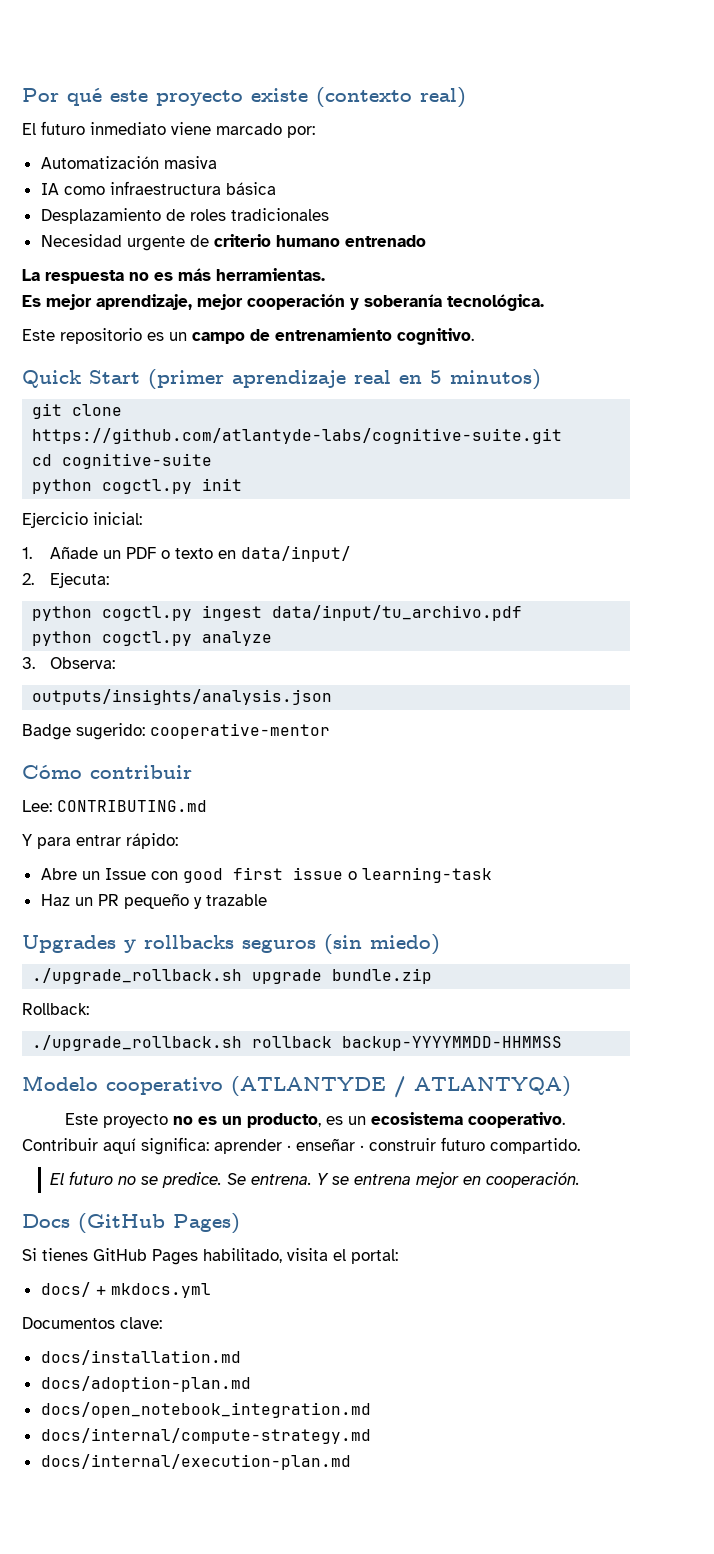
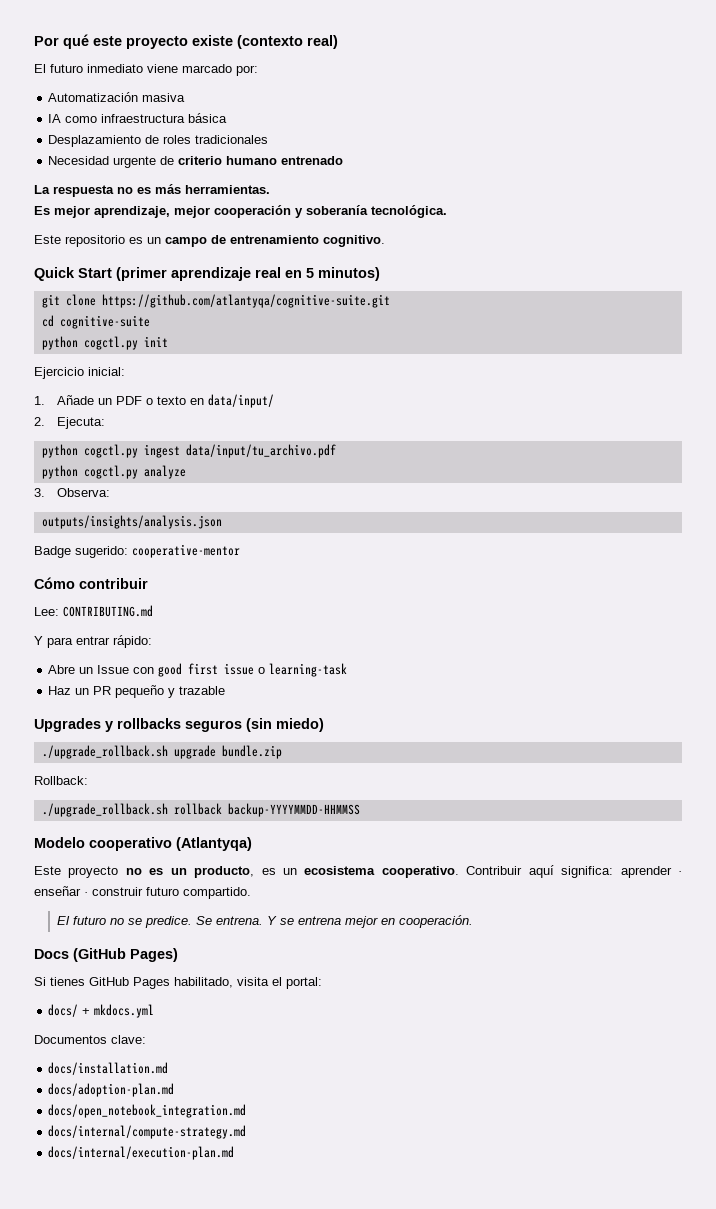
[32,428,563,444] https://github.com/atlantyde-labs/cognitive-suite.git -> [101,294,390,308] https://github.com/atlantyqa/cognitive-suite.git
[231,1076,571,1098] (ATLANTYDE / ATLANTYQA) -> [176,837,252,851] (Atlantyqa)

